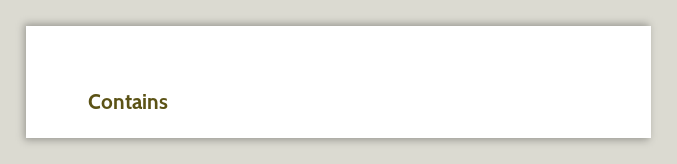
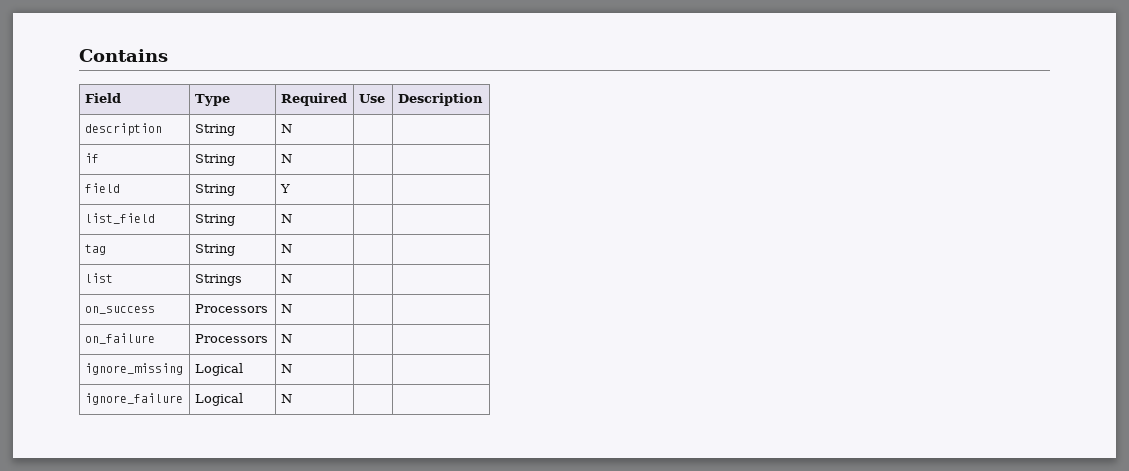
(168, 101) none -> [84,93,121,103] [194,94,230,106] [280,93,347,106] [358,94,385,103] [397,93,483,106] [84,123,162,136] [194,124,235,136] [280,124,292,133] [84,153,99,163] [194,154,235,166] [280,154,292,163] [84,183,120,193] [194,184,235,196] [279,184,290,193] [84,213,155,224] [194,214,235,226] [280,214,292,223] [84,244,106,255] [194,244,235,256] [280,244,292,253] [84,273,113,283] [194,274,242,286] [280,274,292,283] [84,306,155,314] [194,304,268,313] [280,304,292,313] [84,333,155,344] [194,334,268,343] [280,334,292,343] [84,363,183,375] [194,363,243,376] [280,364,292,373] [84,393,183,405] [194,393,243,406] [280,394,292,403] // Field | Type | Required | Use | Description // description | String | N | | // if | String | N | | // field | String | Y | | // list_field | String | N | | // tag | String | N | | // list | Strings | N | | // on_success | Processors | N | | // on_failure | Processors | N | | // ignore_missing | Logical | N | | // ignore_failure | Logical | N | |

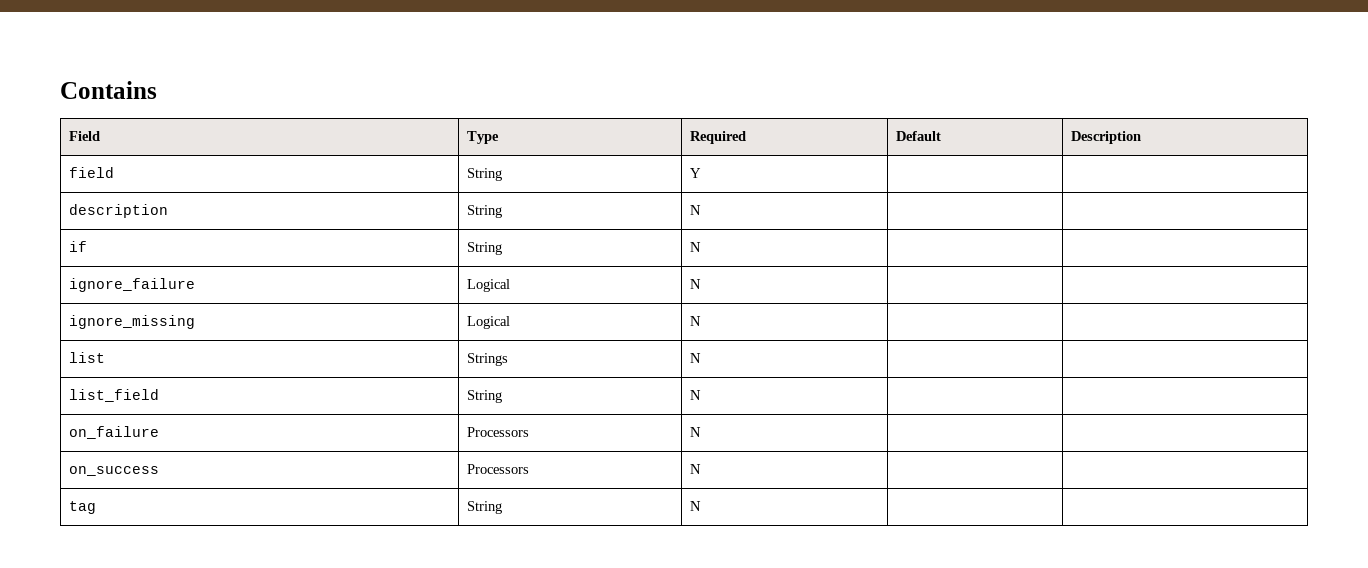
[358,94,385,103] Use -> [895,131,941,141] Default
(483, 99) none -> [68,167,114,178] [466,168,502,181] [689,168,701,178] // field | String | Y | |
[84,183,120,193] [194,184,235,196] [279,184,290,193] [84,213,155,224] [194,214,235,226] [280,214,292,223] [84,244,106,255] [194,244,235,256] field | String | Y | | // list_field | String | N | | // tag | String -> [68,278,195,292] [466,279,510,292] [689,279,701,289] [68,315,195,329] [466,316,510,329] ignore_failure | Logical | N | | // ignore_missing | Logical
[84,306,155,314] [194,304,268,313] on_success | Processors -> [68,389,159,402] [466,390,502,403] list_field | String
[84,363,183,375] [194,363,243,376] [280,364,292,373] [84,393,183,405] [194,393,243,406] ignore_missing | Logical | N | | // ignore_failure | Logical -> [68,466,159,476] [466,464,529,474] [689,464,701,474] [68,501,96,514] [466,501,502,514] on_success | Processors | N | | // tag | String

